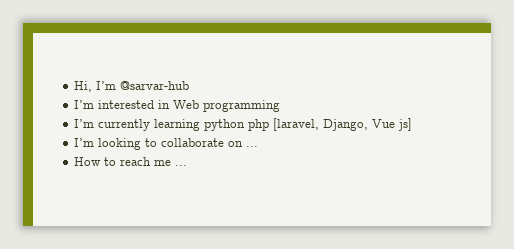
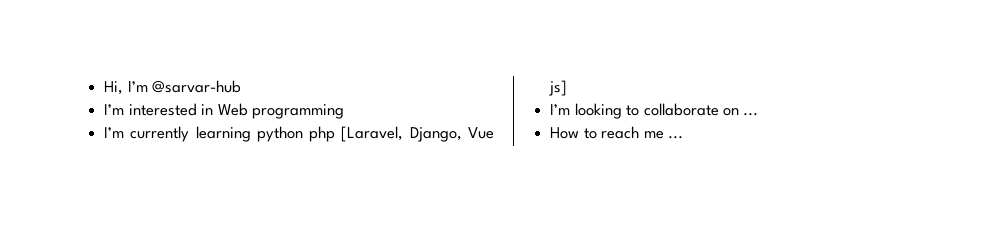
[273,118,320,131] [laravel, -> [341,126,404,142] [Laravel,

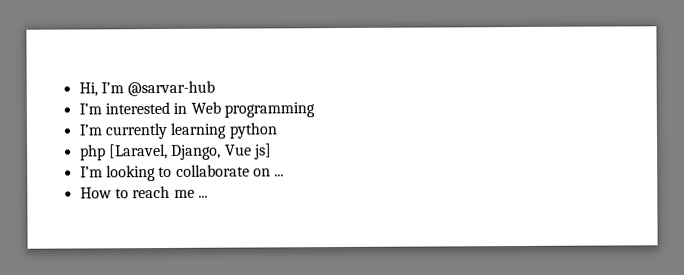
(303, 134) none -> (278, 130) //

